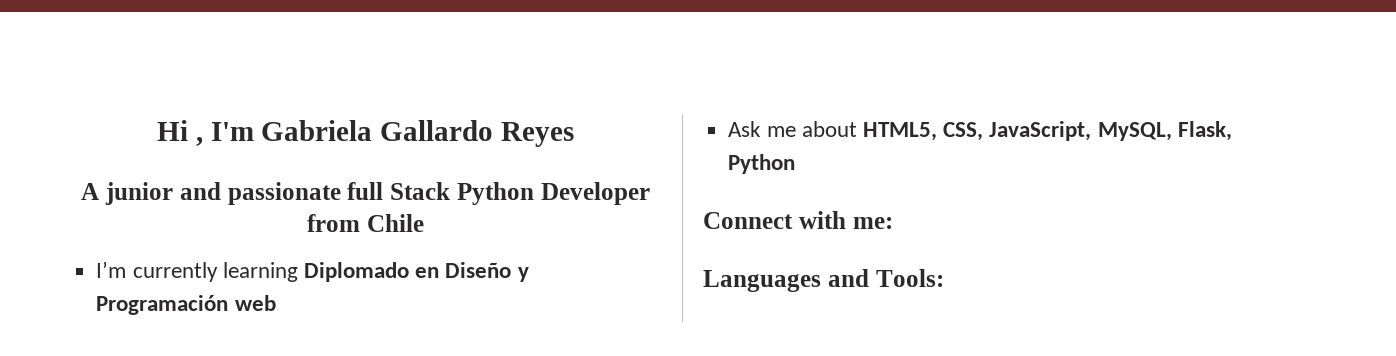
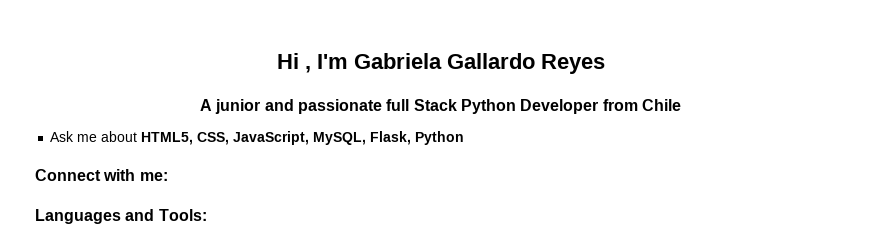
[96,261,529,282] [96,295,276,315] // I’m currently learning Diplomado en Diseño y Programación web -> (681, 105) none

